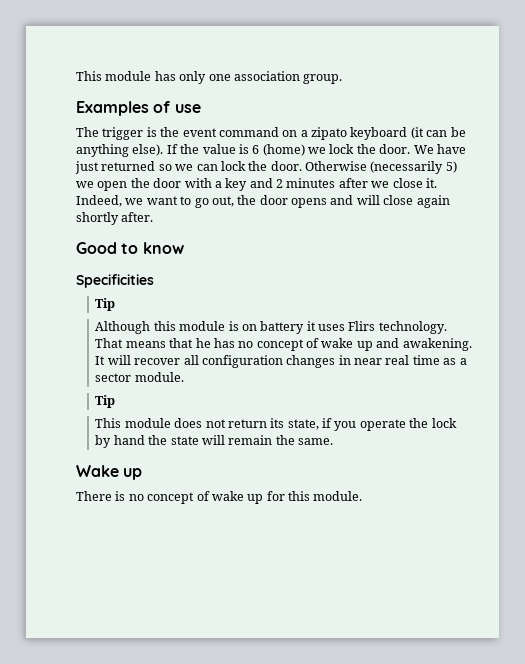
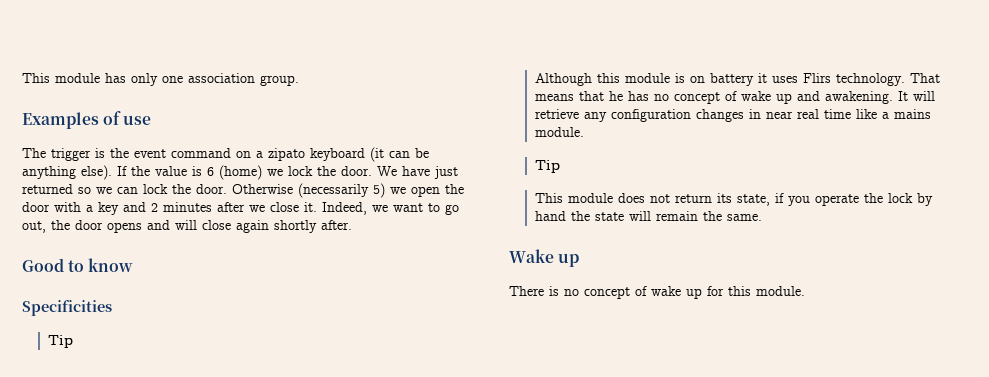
[134,355,199,365] recover all -> [534,109,607,122] retrieve any
[443,358,467,365] [95,373,132,382] as a sector -> [855,109,931,119] like a mains

